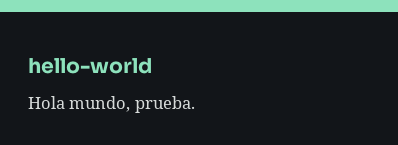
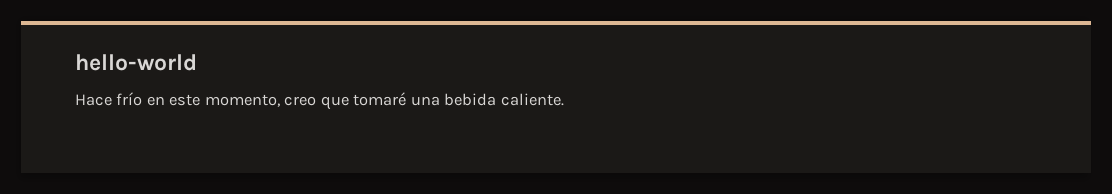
[28,96,195,113] Hola mundo, prueba. -> [75,92,564,110] Hace frío en este momento, creo que tomaré una bebida caliente.

